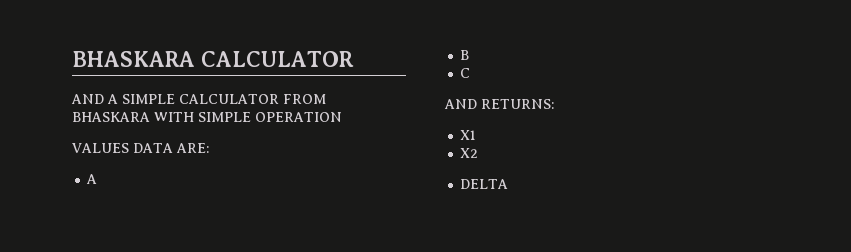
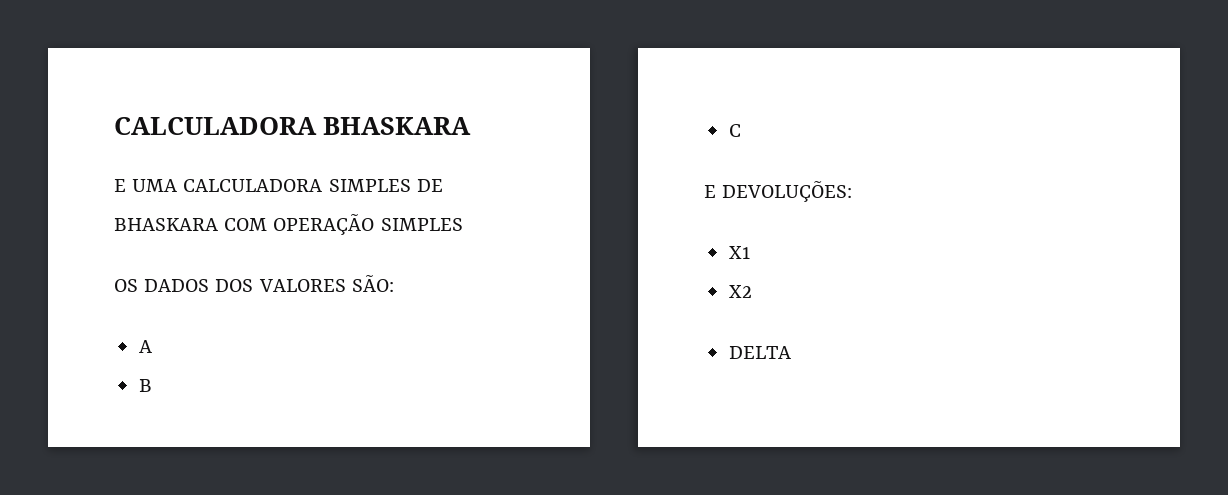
[72,51,354,67] [71,94,326,104] [72,112,342,122] [72,143,209,153] BHASKARA CALCULATOR // AND A SIMPLE CALCULATOR FROM BHASKARA WITH SIMPLE OPERATION // VALUES DATA ARE: -> [114,117,471,135] [114,179,443,192] [114,214,463,235] [114,275,394,292] CALCULADORA BHASKARA // E UMA CALCULADORA SIMPLES DE BHASKARA COM OPERAÇÃO SIMPLES // OS DADOS DOS VALORES SÃO:
[444,99,554,109] AND RETURNS: -> [704,181,853,202] E DEVOLUÇÕES:

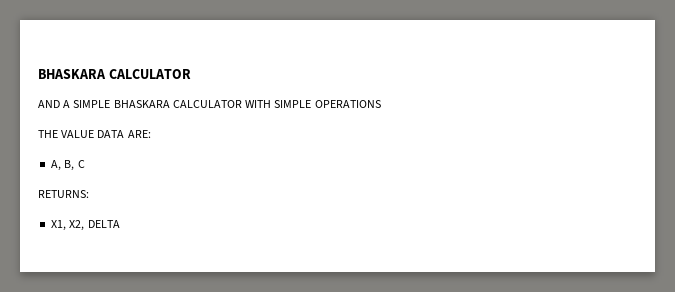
[114,117,471,135] [114,179,443,192] [114,214,463,235] [114,275,394,292] [139,340,153,353] [139,379,153,392] [729,124,742,137] [704,181,853,202] [729,246,751,259] [729,285,753,298] CALCULADORA BHASKARA // E UMA CALCULADORA SIMPLES DE BHASKARA COM OPERAÇÃO SIMPLES // OS DADOS DOS VALORES SÃO: // A // B // C // E DEVOLUÇÕES: // X1 // X2 // -> [38,69,191,79] [38,100,381,108] [38,130,151,138] [51,160,85,171] [38,190,89,198] [51,220,85,231] BHASKARA CALCULATOR // AND A SIMPLE BHASKARA CALCULATOR WITH SIMPLE OPERATIONS // THE VALUE DATA ARE: // A, B, C // RETURNS: // X1, X2,

